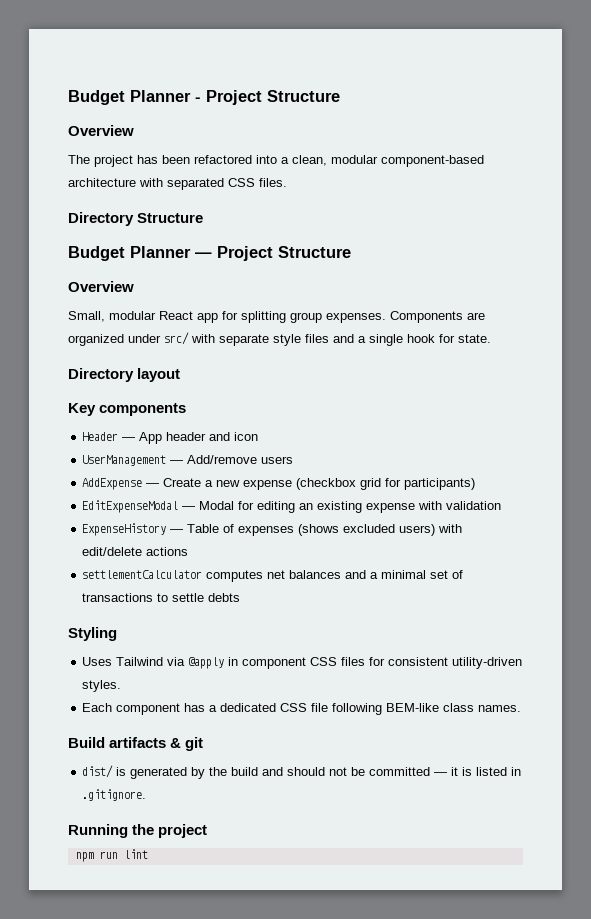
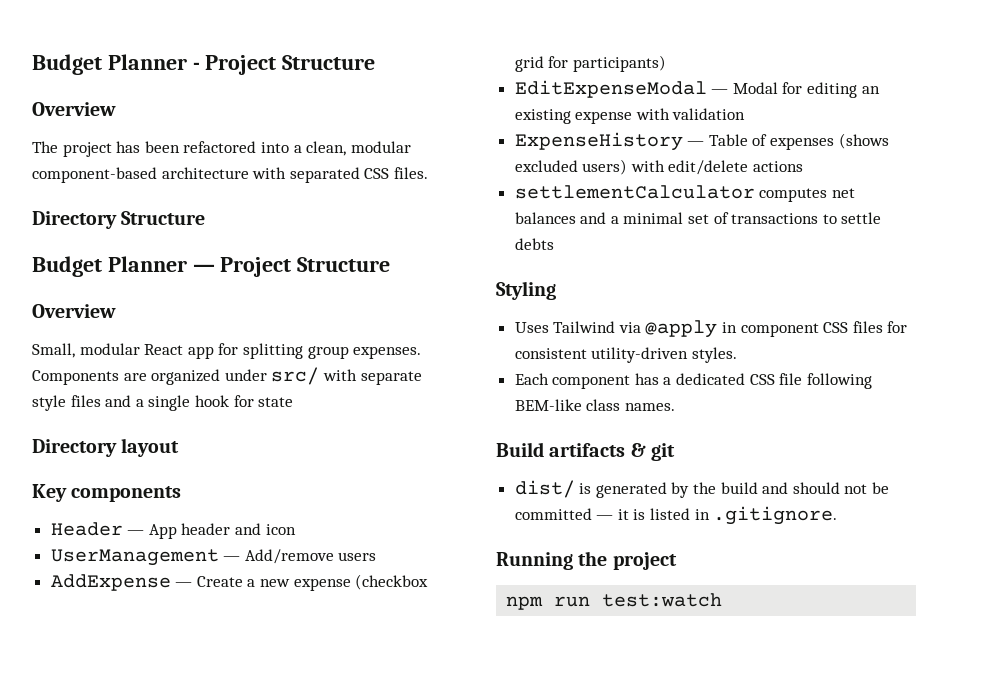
[458,334,491,343] state. -> [258,397,294,407] state
[123,849,148,859] lint -> [602,593,723,607] test:watch

